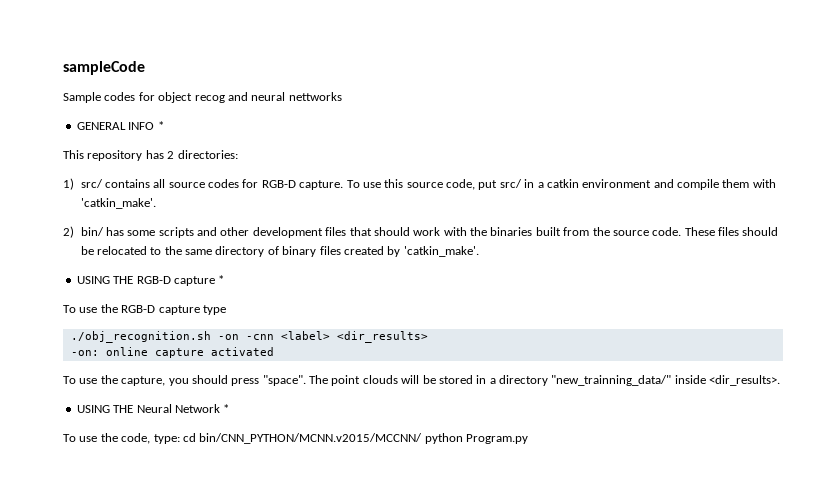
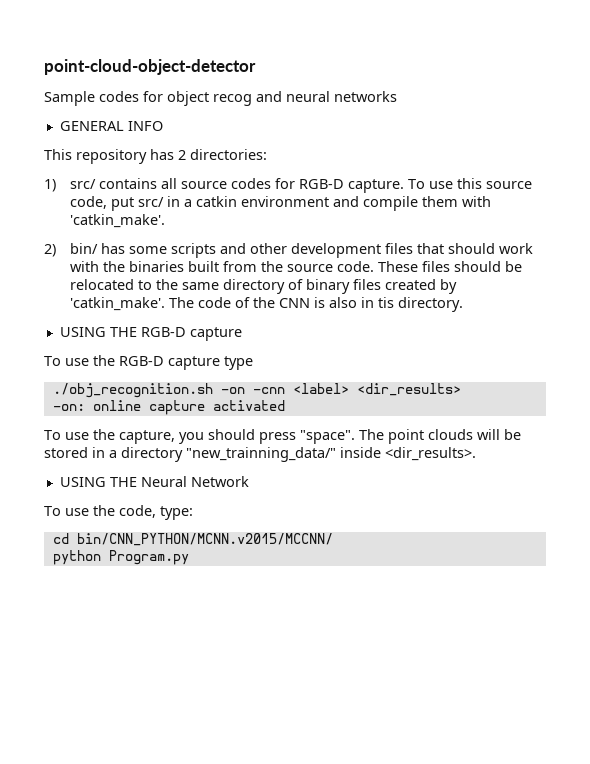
[63,61,145,75] sampleCode -> [44,59,256,75] point-cloud-object-detector
[288,92,342,101] nettworks -> [334,91,397,102] networks
[157,121,164,130] * -> (163, 126) none
(479, 251) none -> [169,297,464,312] The code of the CNN is also in tis directory.
[218,275,225,284] * -> (242, 334) none
[223,404,230,413] * -> (249, 481) none
(180, 439) none -> (193, 513) //
(423, 438) none -> (333, 539) //

